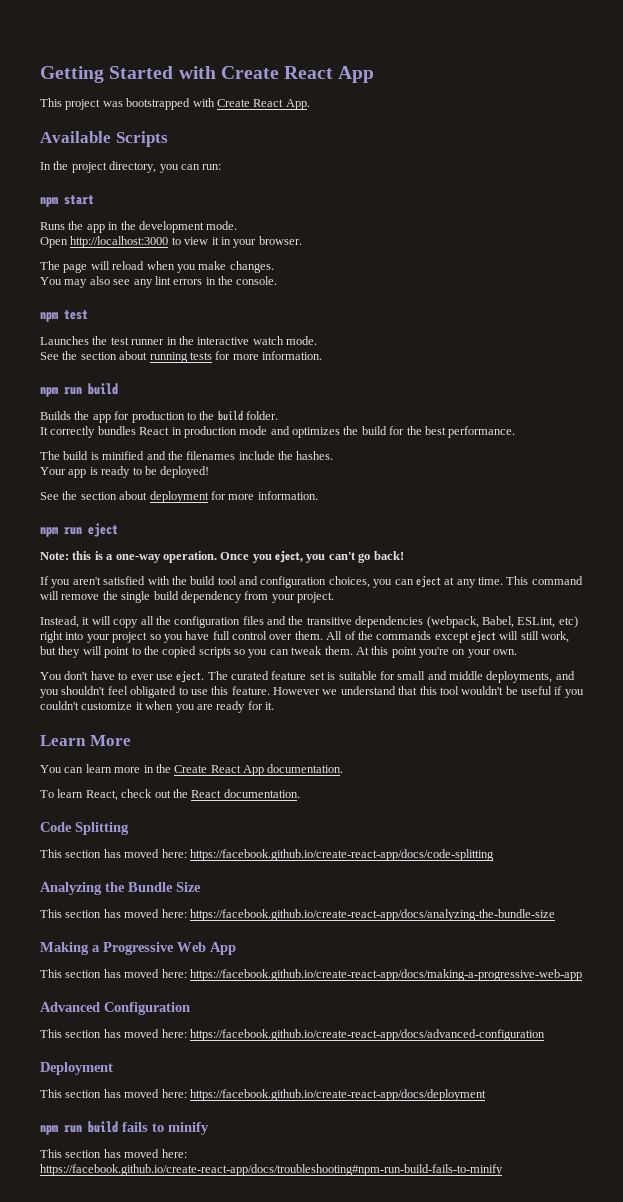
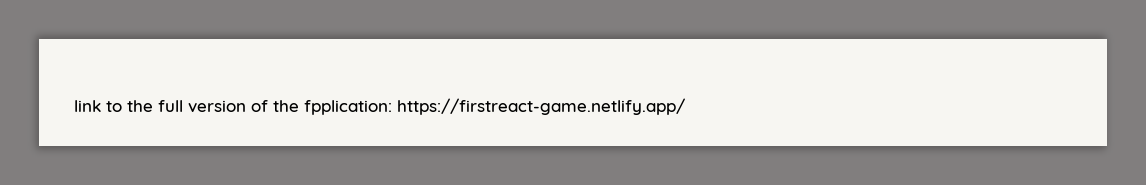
[40,66,375,83] [40,98,310,110] [40,131,168,147] [40,161,222,173] [40,195,94,207] [40,221,238,233] [40,236,302,248] [40,261,274,273] [40,276,278,288] [40,310,88,322] [40,336,317,345] [40,351,322,363] [40,383,118,397] [40,410,278,423] [40,426,516,438] [40,451,334,460] [40,466,210,478] [40,491,318,503] [40,523,118,537] [40,550,404,563] [40,576,583,588] [40,591,334,603] [40,616,578,628] [40,631,570,643] [40,646,518,658] [40,671,575,683] [40,686,584,698] [40,701,274,713] [40,735,131,746] [40,764,344,776] [40,789,300,801] [40,822,129,835] [40,849,494,861] [40,882,201,895] [40,909,555,921] [40,942,236,955] [40,969,582,981] [40,1002,190,1015] [40,1029,545,1041] [40,1062,113,1075] [40,1089,486,1101] [40,1121,209,1135] [40,1149,187,1158] [40,1164,503,1176] Getting Started with Create React App // This project was bootstrapped with Create React App. // Available Scripts // In the project directory, you can run: // npm start // Runs the app in the development mode. // Open http://localhost:3000 to view it in your browser. // The page will reload when you make changes. // You may also see any lint errors in the console. // npm test // Launches the test runner in the interactive watch mode. // See the section about running tests for more information. // npm run build // Builds the app for production to the build folder. // It correctly bundles React in production mode and optimizes the build for the best performance. // The build is minified and the filenames include the hashes. // Your app is ready to be deployed! // See the section about deployment for more information. // npm run eject // Note: this is a one-way operation. Once you eject, you can't go back! // If you aren't satisfied with the build tool and configuration choices, you can eject at any time. This command will remove the single build dependency from your project. // Instead, it will copy all the configuration files and the transitive dependencies (webpack, Babel, ESLint, etc) right into your project so you have full control over them. All of the commands except eject will still work, but they will point to the copied scripts so you can tweak them. At this point you're on your own. // You don't have to ever use eject. The curated feature set is suitable for small and middle deployments, and you shouldn't feel obligated to use this feature. However we understand that this tool wouldn't be useful if you couldn't customize it when you are ready for it. // Learn More // You can learn more in the Create React App documentation. // To learn React, check out the React documentation. // Code Splitting // This section has moved here: https://facebook.github.io/create-react-app/docs/code-splitting // Analyzing the Bundle Size // This section has moved here: https://facebook.github.io/create-react-app/docs/analyzing-the-bundle-size // Making a Progressive Web App // This section has moved here: https://facebook.github.io/create-react-app/docs/making-a-progressive-web-app // Advanced Configuration // This section has moved here: https://facebook.github.io/create-react-app/docs/advanced-configuration // Deployment // This section has moved here: https://facebook.github.io/create-react-app/docs/deployment // npm run build fails to minify // This section has moved here: https://facebook.github.io/create-react-app/docs/troubleshooting#npm-run-build-fails-to-minify -> [74,98,685,115] link to the full version of the fpplication: https://firstreact-game.netlify.app/

